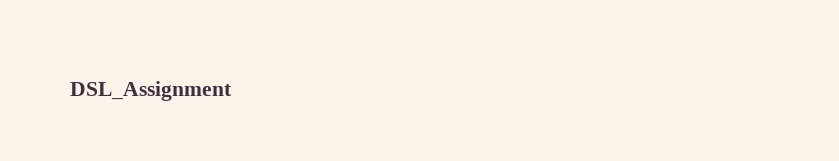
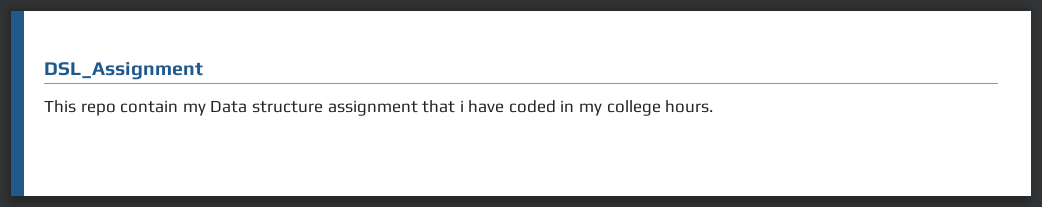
(232, 91) none -> [44,100,714,116] // This repo contain my Data structure assignment that i have coded in my college hours.

